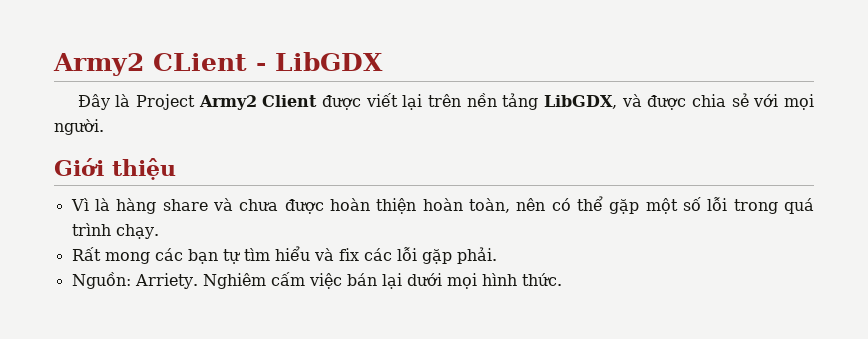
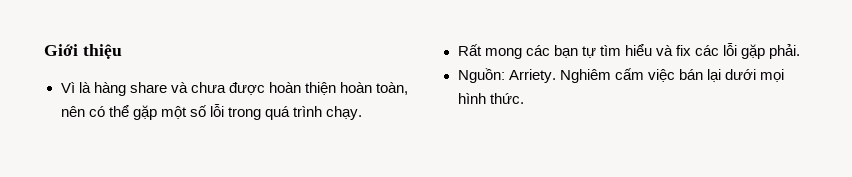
[53,52,383,76] [77,93,814,110] [54,119,104,135] Army2 CLient - LibGDX // Đây là Project Army2 Client được viết lại trên nền tảng LibGDX, và được chia sẻ với mọi người. // -> (44, 50) none

